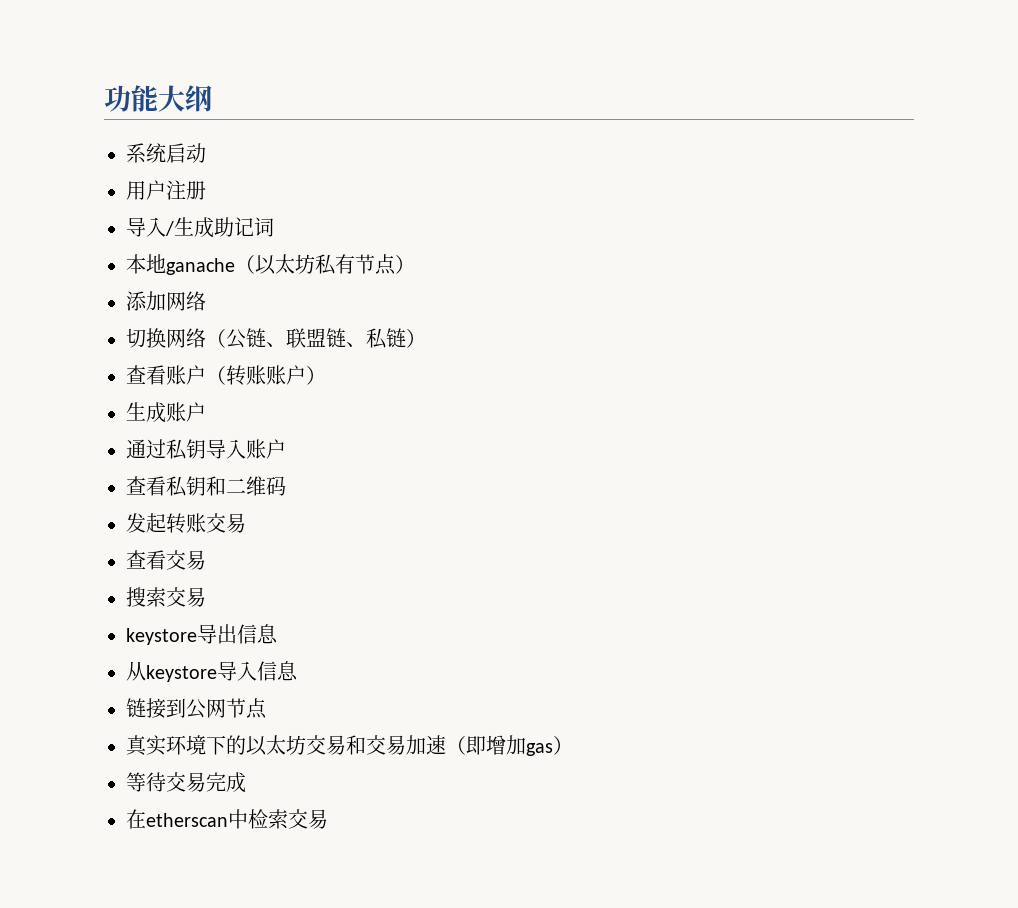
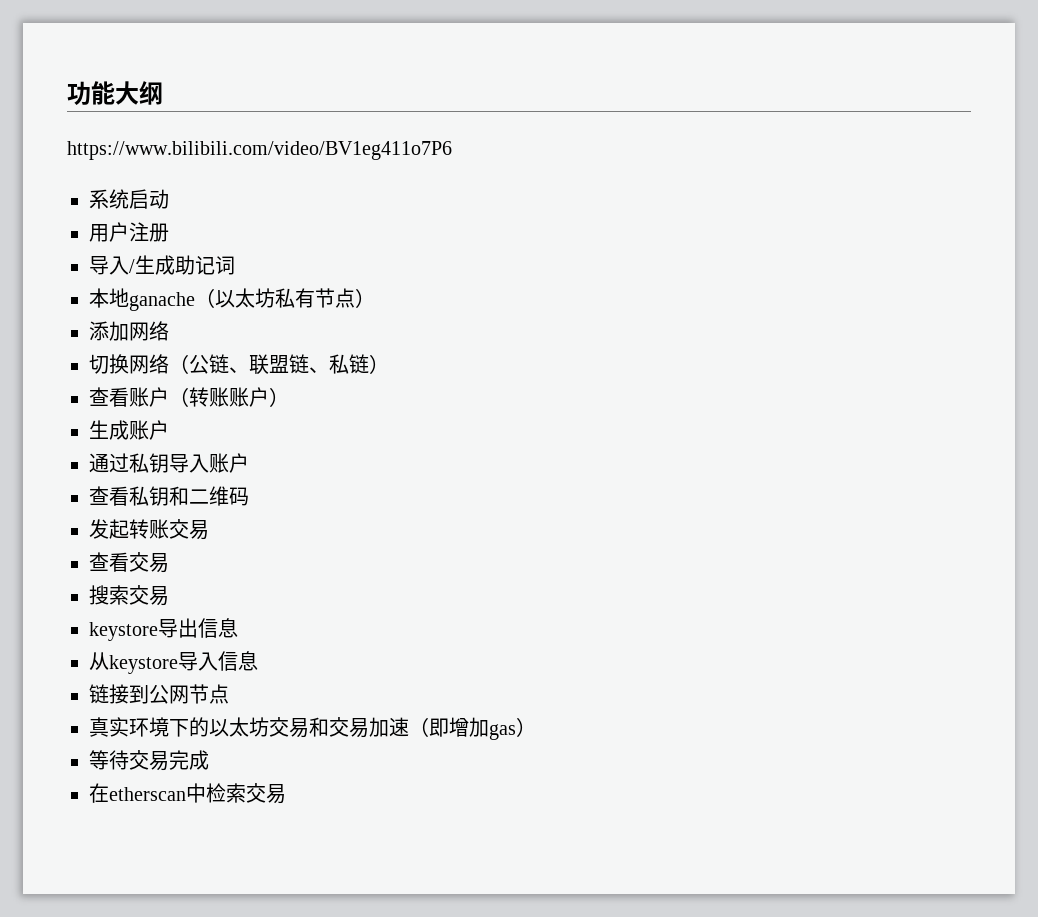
(212, 98) none -> [67,141,452,160] // https://www.bilibili.com/video/BV1eg411o7P6

